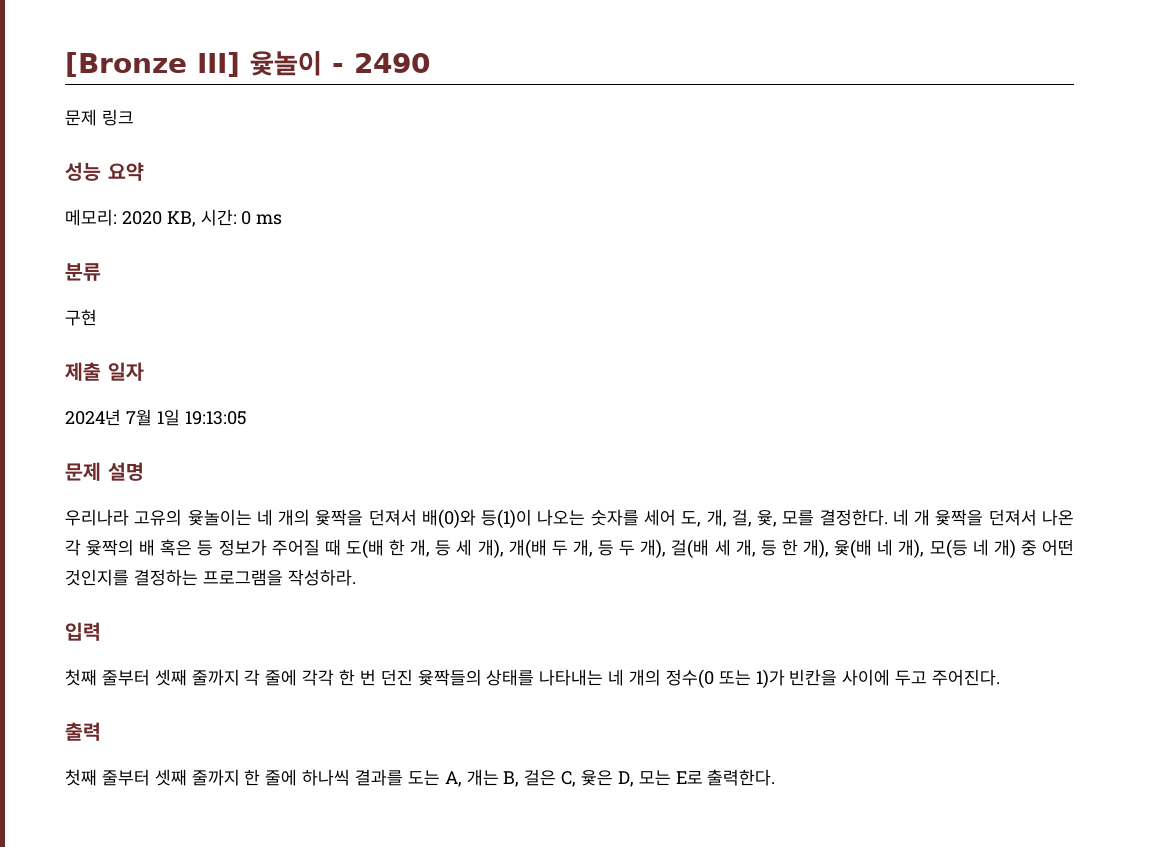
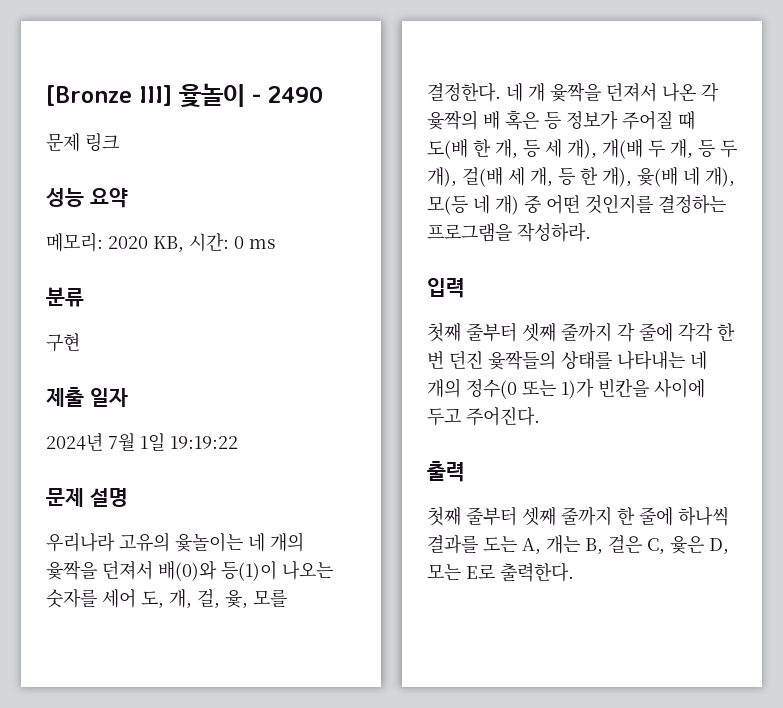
[184,411,247,425] 19:13:05 -> [170,436,238,449] 19:19:22

